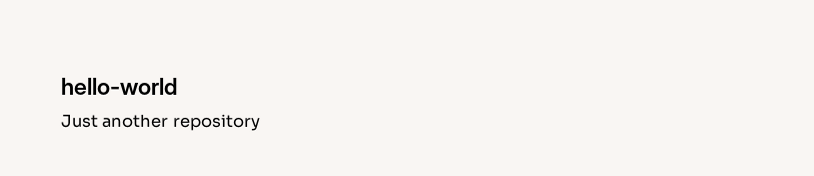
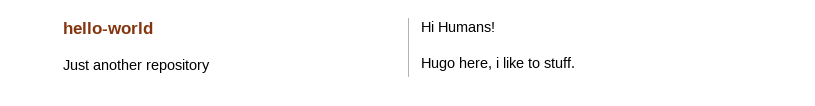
(260, 122) none -> [421,21,495,32] [421,57,575,71] // Hi Humans! // Hugo here, i like to stuff.

